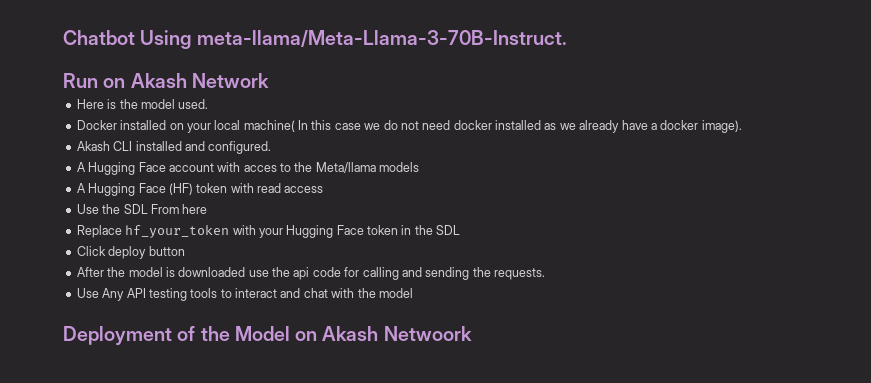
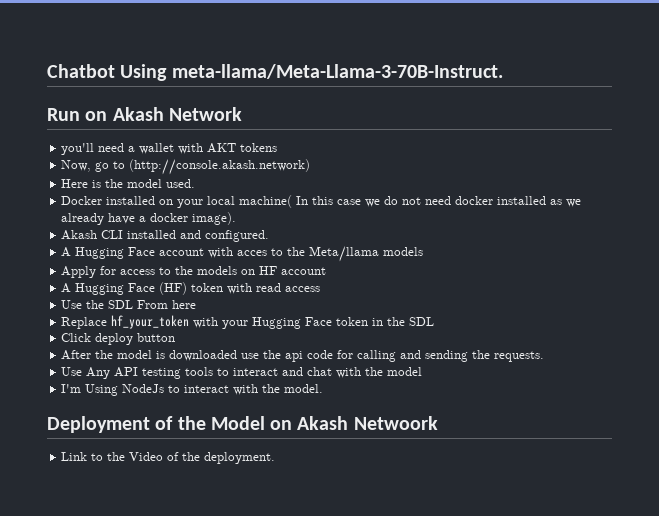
(269, 80) none -> [61,143,278,155] [61,159,311,175] // you'll need a wallet with AKT tokens // Now, go to (http://console.akash.network)
(420, 167) none -> [61,266,327,278] // Apply for access to the models on HF account
(413, 293) none -> [61,384,324,396] // I'm Using NodeJs to interact with the model.
(472, 333) none -> [61,452,276,464] // Link to the Video of the deployment.

